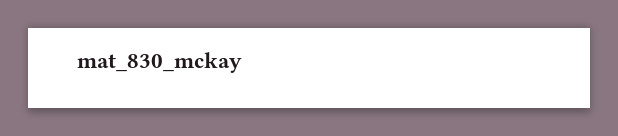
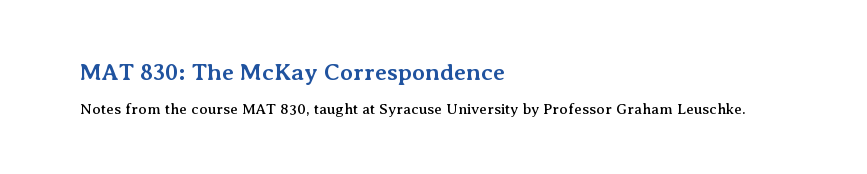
[77,52,242,73] mat_830_mckay -> [80,64,506,85] [80,103,746,117] MAT 830: The McKay Correspondence // Notes from the course MAT 830, taught at Syracuse University by Professor Graham Leuschke.

